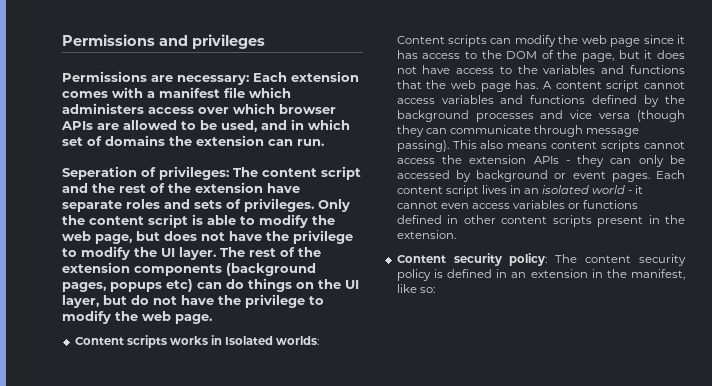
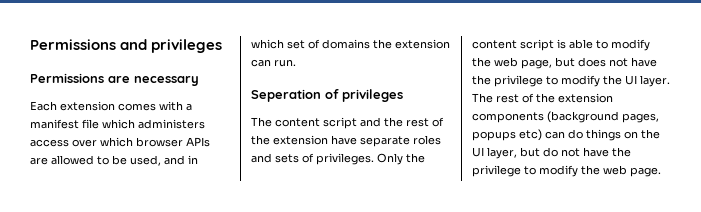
[177,75,249,85] necessary: -> [134,76,199,86] necessary //
[159,166,229,180] privileges: -> [342,89,403,102] privileges //
[74,335,320,348] [396,35,685,47] [396,50,685,62] [396,65,685,74] [396,80,685,92] [396,95,685,107] [396,110,685,122] [396,125,640,137] [396,140,685,152] [396,155,685,167] [396,170,685,182] [396,185,644,197] [396,200,639,209] [396,215,685,227] [396,230,456,239] [396,253,686,266] [396,269,685,281] [396,284,435,293] // Content scripts works in Isolated worlds: Content scripts can modify the web page since it has access to the DOM of the page, but it does not have access to the variables and functions that the web page has. A content script cannot access variables and functions defined by the background processes and vice versa (though they can communicate through message passing). This also means content scripts cannot access the extension APIs - they can only be accessed by background or event pages. Each content script lives in an isolated world - it cannot even access variables or functions defined in other content scripts present in the extension. // Content security policy: The content security policy is defined in an extension in the manifest, like so: -> (661, 172) none

